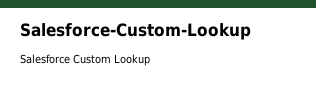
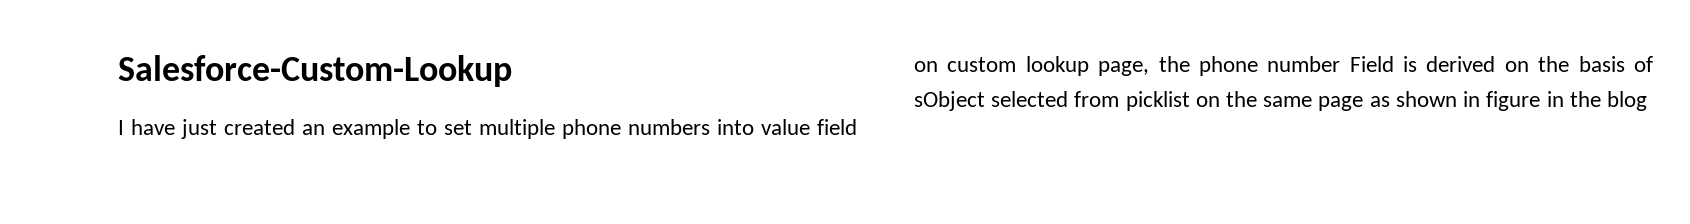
[20,54,150,66] Salesforce Custom Lookup -> [118,119,857,139] [914,56,1653,76] [914,91,1647,111] I have just created an example to set multiple phone numbers into value field on custom lookup page, the phone number Field is derived on the basis of sObject selected from picklist on the same page as shown in figure in the blog

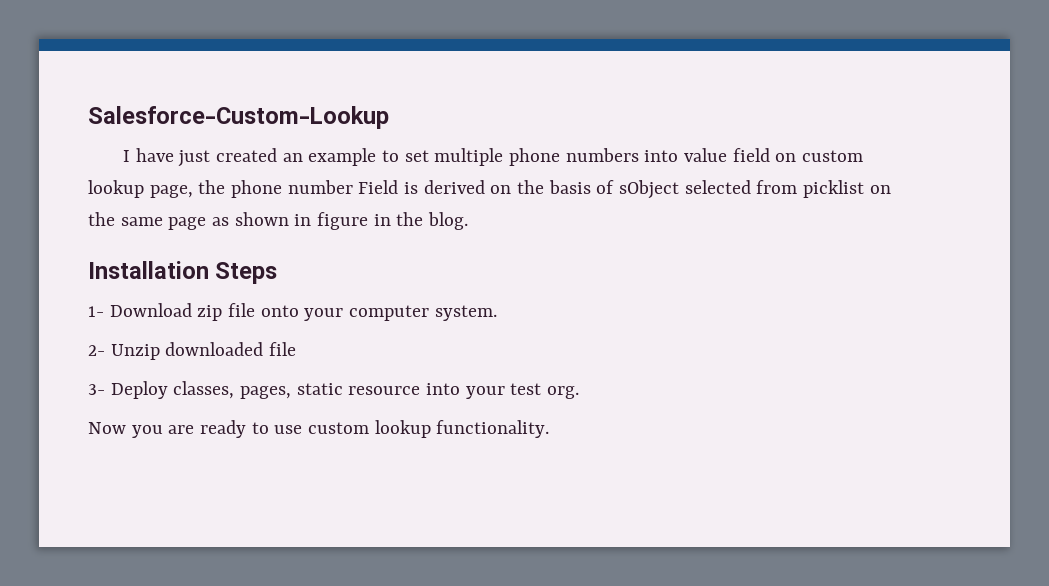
[1606,91,1647,111] blog -> [428,212,469,230] [88,261,278,284] [88,303,497,321] [88,342,297,360] [88,381,580,399] [88,420,550,438] blog. // Installation Steps // 1- Download zip file onto your computer system. // 2- Unzip downloaded file // 3- Deploy classes, pages, static resource into your test org. // Now you are ready to use custom lookup functionality.

